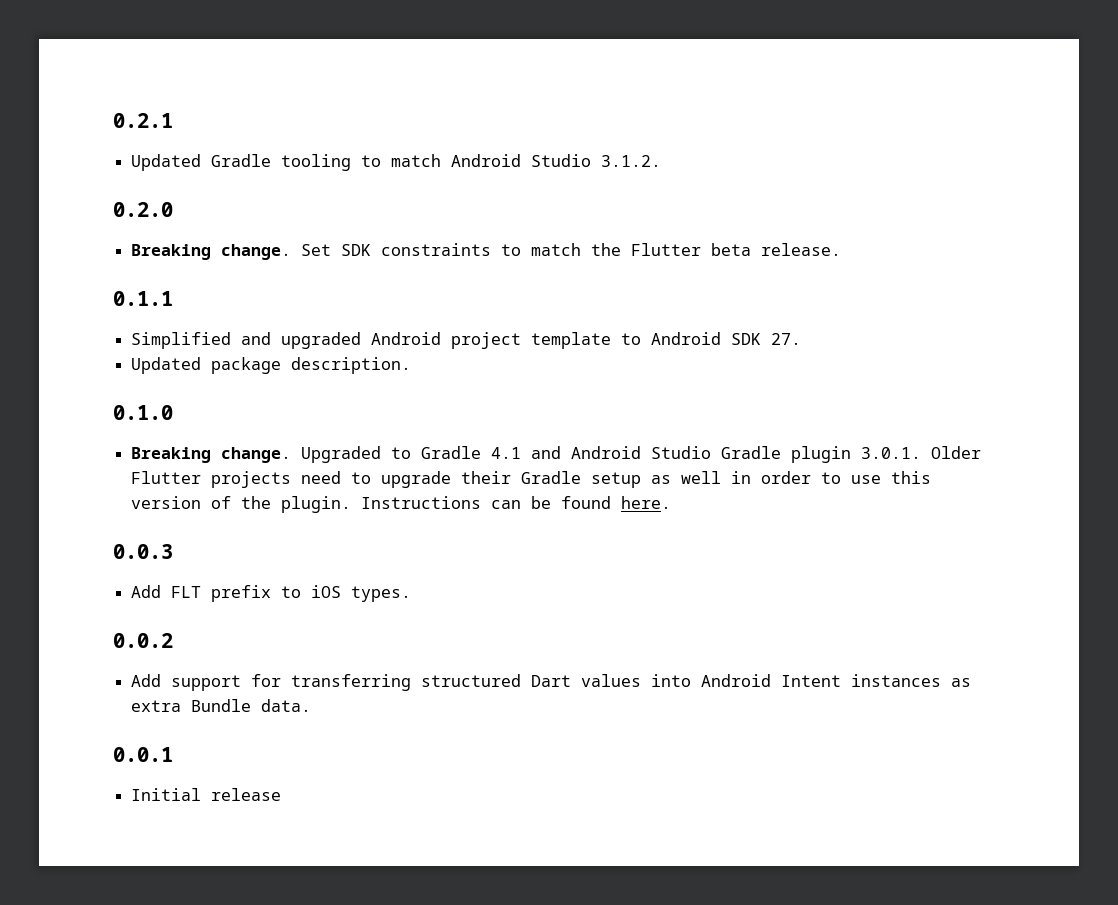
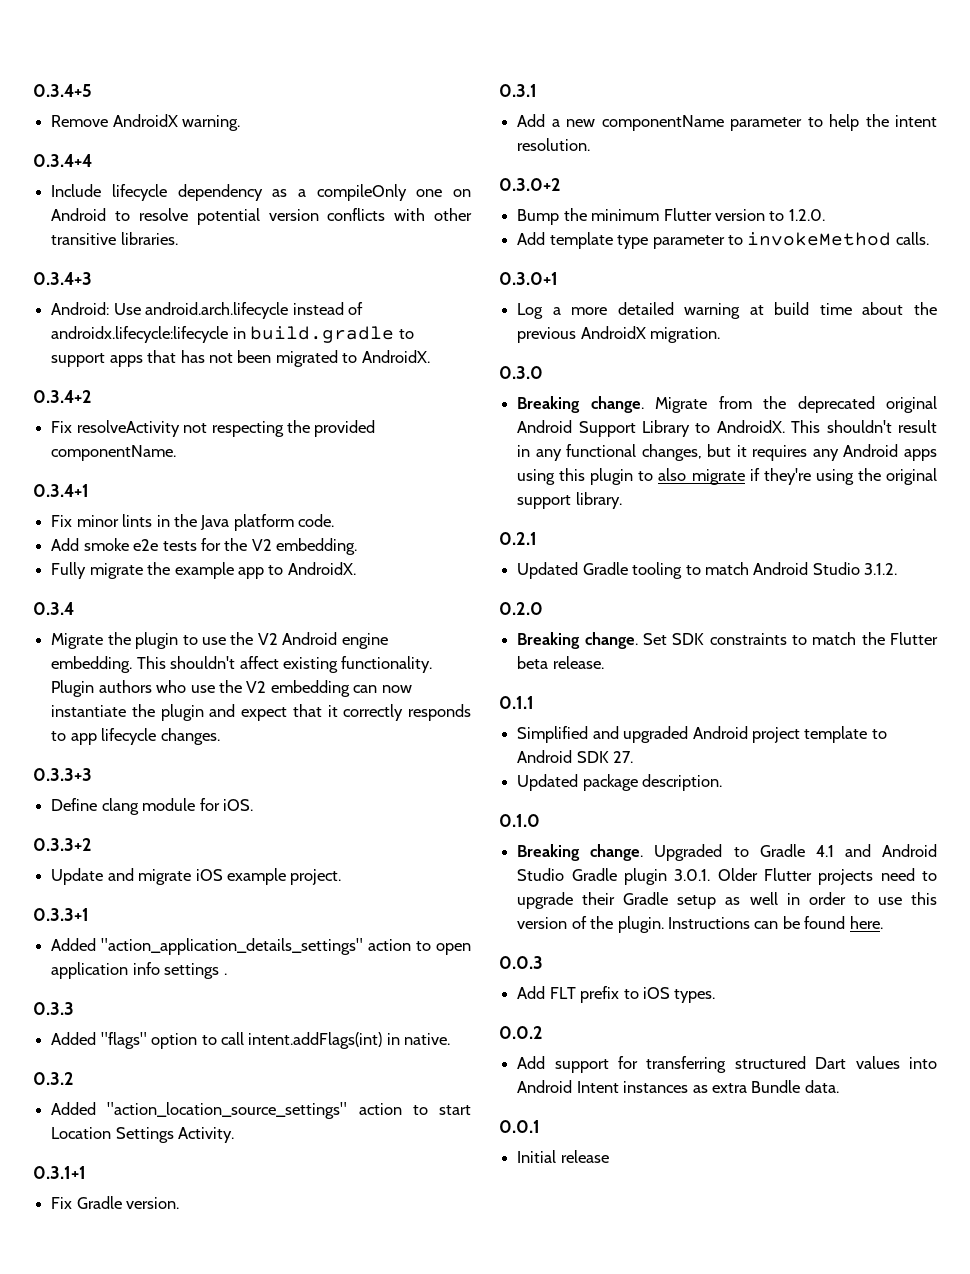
(113, 120) none -> [33,84,92,97] [51,114,241,131] [33,154,92,167] [51,184,471,201] [51,208,472,225] [51,232,178,245] [33,272,92,285] [51,302,363,319] [51,326,414,343] [51,350,430,367] [33,390,92,403] [51,420,376,437] [51,445,177,461] [33,484,89,497] [51,514,335,531] [51,538,358,555] [51,562,356,579] [33,602,74,615] [51,632,388,649] [51,656,433,673] [51,680,412,697] [51,704,471,721] [51,728,220,745] [33,768,92,781] [51,798,253,815] [33,838,92,851] [51,868,342,885] [33,908,89,921] [51,938,472,955] [51,962,227,979] [33,1002,74,1015] [51,1032,451,1049] [33,1072,74,1085] [51,1102,472,1119] [51,1127,235,1143] [33,1166,86,1179] [51,1196,180,1209] [499,84,537,97] [517,114,937,131] [517,138,591,151] [499,178,561,191] [517,208,825,225] [517,232,929,249] [499,272,558,285] [517,302,937,319] [517,326,721,343] [499,366,543,379] [517,396,937,413] [517,420,937,437] [517,444,937,461] [517,468,937,485] [517,492,622,509] 0.3.4+5 // Remove AndroidX warning. // 0.3.4+4 // Include lifecycle dependency as a compileOnly one on Android to resolve potential version conflicts with other transitive libraries. // 0.3.4+3 // Android: Use android.arch.lifecycle instead of androidx.lifecycle:lifecycle in build.gradle to support apps that has not been migrated to AndroidX. // 0.3.4+2 // Fix resolveActivity not respecting the provided componentName. // 0.3.4+1 // Fix minor lints in the Java platform code. // Add smoke e2e tests for the V2 embedding. // Fully migrate the example app to AndroidX. // 0.3.4 // Migrate the plugin to use the V2 Android engine embedding. This shouldn't affect existing functionality. Plugin authors who use the V2 embedding can now instantiate the plugin and expect that it correctly responds to app lifecycle changes. // 0.3.3+3 // Define clang module for iOS. // 0.3.3+2 // Update and migrate iOS example project. // 0.3.3+1 // Added "action_application_details_settings" action to open application info settings . // 0.3.3 // Added "flags" option to call intent.addFlags(int) in native. // 0.3.2 // Added "action_location_source_settings" action to start Location Settings Activity. // 0.3.1+1 // Fix Gradle version. // 0.3.1 // Add a new componentName parameter to help the intent resolution. // 0.3.0+2 // Bump the minimum Flutter version to 1.2.0. // Add template type parameter to invokeMethod calls. // 0.3.0+1 // Log a more detailed warning at build time about the previous AndroidX migration. // 0.3.0 // Breaking change. Migrate from the deprecated original Android Support Library to AndroidX. This shouldn't result in any functional changes, but it requires any Android apps using this plugin to also migrate if they're using the original support library. //

